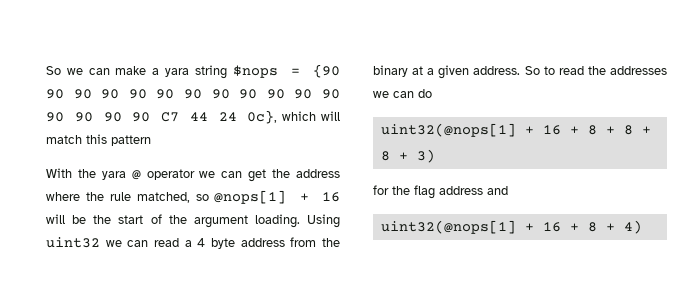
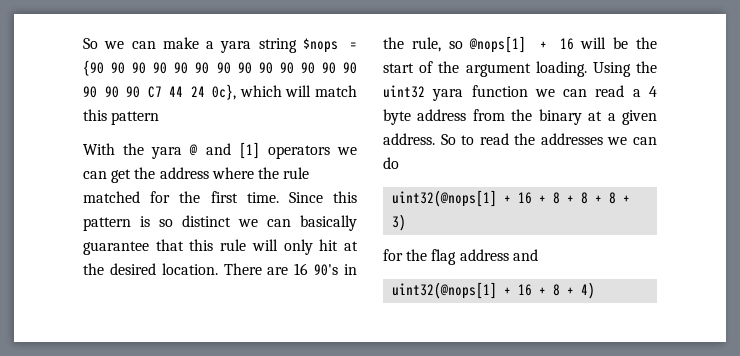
[146,169,195,180] operator -> [205,142,330,159] and [1] operators
[136,192,190,203] matched, -> [83,191,357,203] [83,215,357,231] [83,239,358,255] [83,263,357,276] [383,37,441,52] matched for the first time. Since this pattern is so distinct we can basically guarantee that this rule will only hit at the desired location. There are 16 90's in the rule,
[46,237,100,248] uint32 -> [636,61,657,73] [383,85,528,101] the uint32 yara function

